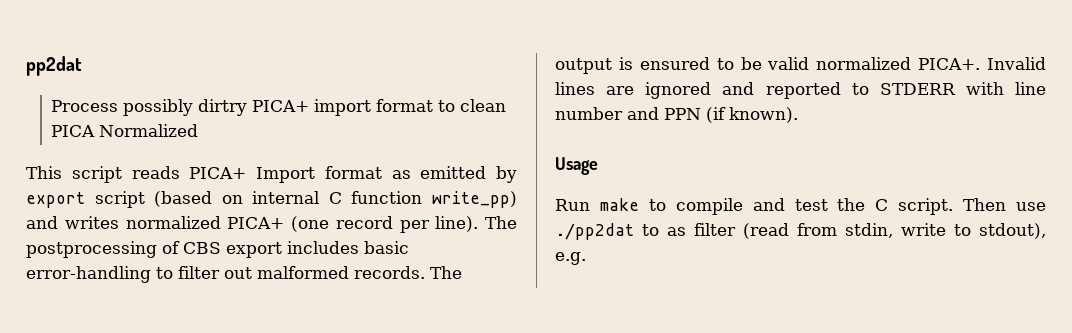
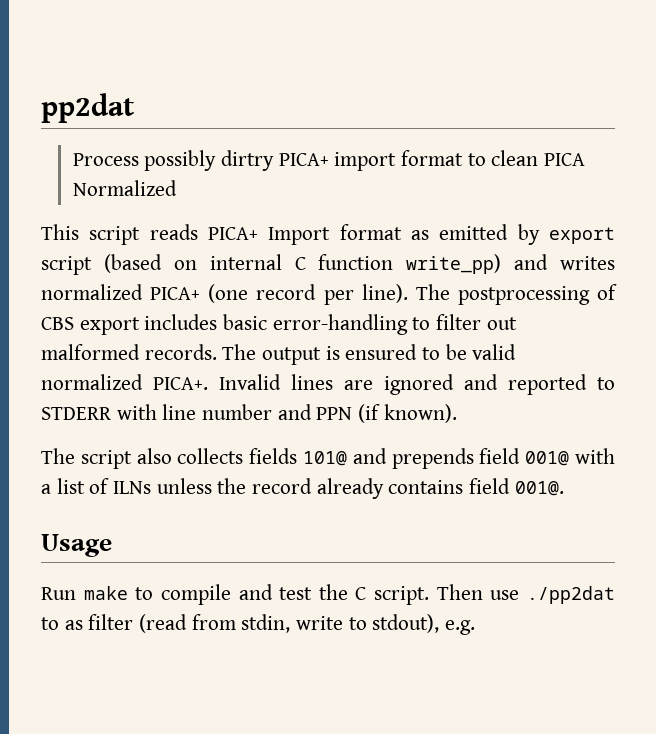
(798, 115) none -> [41,448,615,469] [41,478,564,499] // The script also collects fields 101@ and prepends field 001@ with a list of ILNs unless the record already contains field 001@.

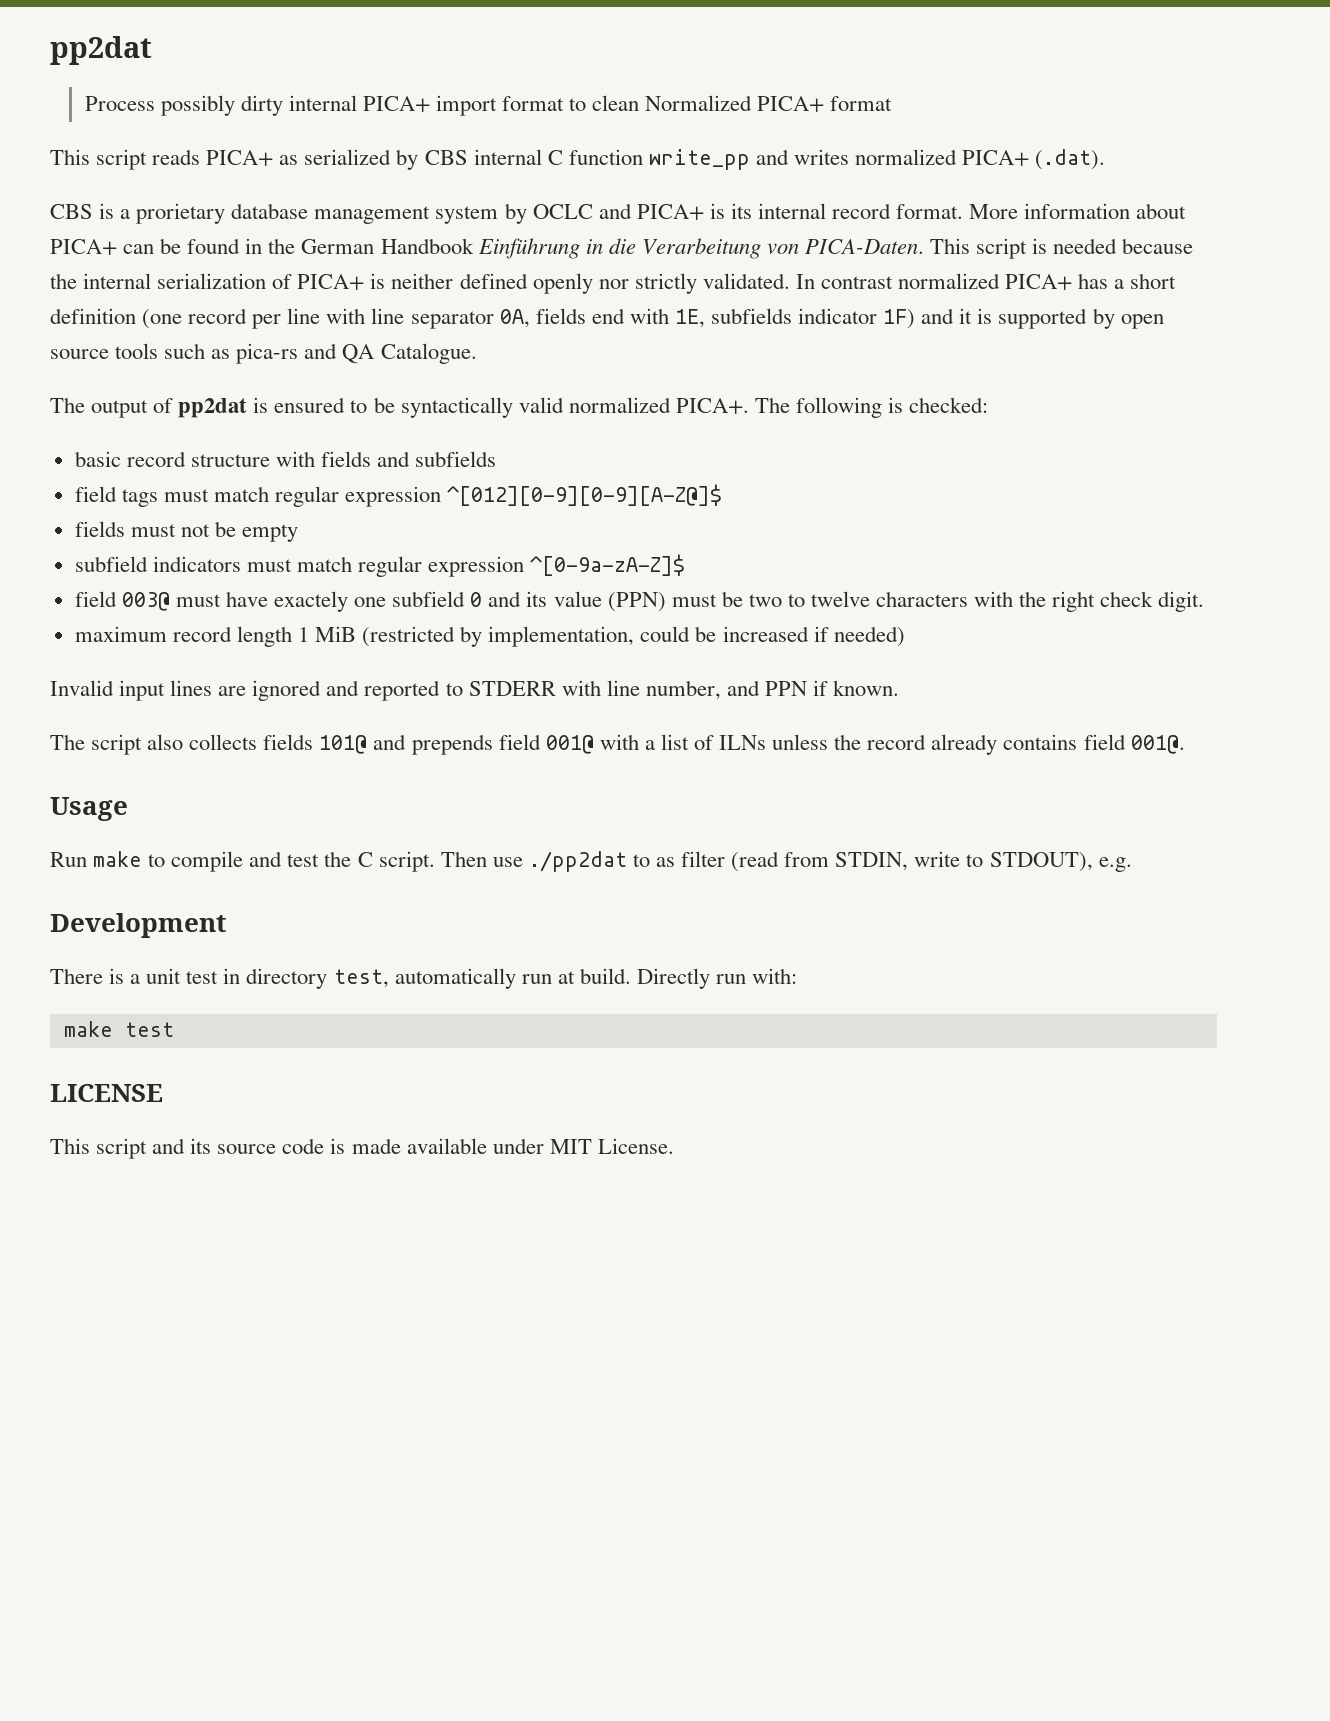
[220,150,274,171] dirtry -> [240,95,357,116] dirty internal
[543,153,585,166] PICA -> (640, 103) none
(177, 188) none -> [757,96,893,112] PICA+ format
[268,224,615,245] [41,254,197,275] Import format as emitted by export script (based on -> [279,149,468,170] as serialized by CBS
[406,254,502,274] write_pp) -> [648,149,750,170] write_pp
[208,284,617,305] [41,314,517,335] [41,344,322,365] (one record per line). The postprocessing of CBS export includes basic error-handling to filter out malformed records. The output -> [1035,149,1106,170] [50,203,1187,224] [50,238,1194,259] [50,273,1177,294] [50,308,1164,329] [50,343,477,364] [50,397,248,418] (.dat). // CBS is a prorietary database management system by OCLC and PICA+ is its internal record format. More information about PICA+ can be found in the German Handbook Einführung in die Verarbeitung von PICA-Daten. This script is needed because the internal serialization of PICA+ is neither defined openly nor strictly validated. In contrast normalized PICA+ has a short definition (one record per line with line separator 0A, fields end with 1E, subfields indicator 1F) and it is supported by open source tools such as pica-rs and QA Catalogue. // The output of pp2dat
(467, 352) none -> [400,397,513,418] syntactically
[219,374,281,390] Invalid -> [754,397,989,418] [74,451,497,467] [74,484,723,507] [74,521,299,542] [74,554,686,577] [74,591,1205,612] [74,626,905,647] [50,680,166,701] The following is checked: // basic record structure with fields and subfields // field tags must match regular expression ^[012][0-9][0-9][A-Z@]$ // fields must not be empty // subfield indicators must match regular expression ^[0-9a-zA-Z]$ // field 003@ must have exactely one subfield 0 and its value (PPN) must be two to twelve characters with the right check digit. // maximum record length 1 MiB (restricted by implementation, could be increased if needed) // Invalid input
[202,404,273,420] number -> [645,680,721,700] number,
[358,404,457,423] (if known). -> [813,680,900,696] if known.
[241,614,291,633] stdin, -> [835,852,909,871] STDIN,
[372,614,440,633] stdout), -> [989,852,1093,872] STDOUT),
(476, 627) none -> [50,913,227,938] [50,968,798,989] [63,1021,174,1037] [50,1084,163,1102] [50,1138,674,1159] // Development // There is a unit test in directory test, automatically run at build. Directly run with: // make test // LICENSE // This script and its source code is made available under MIT License.

